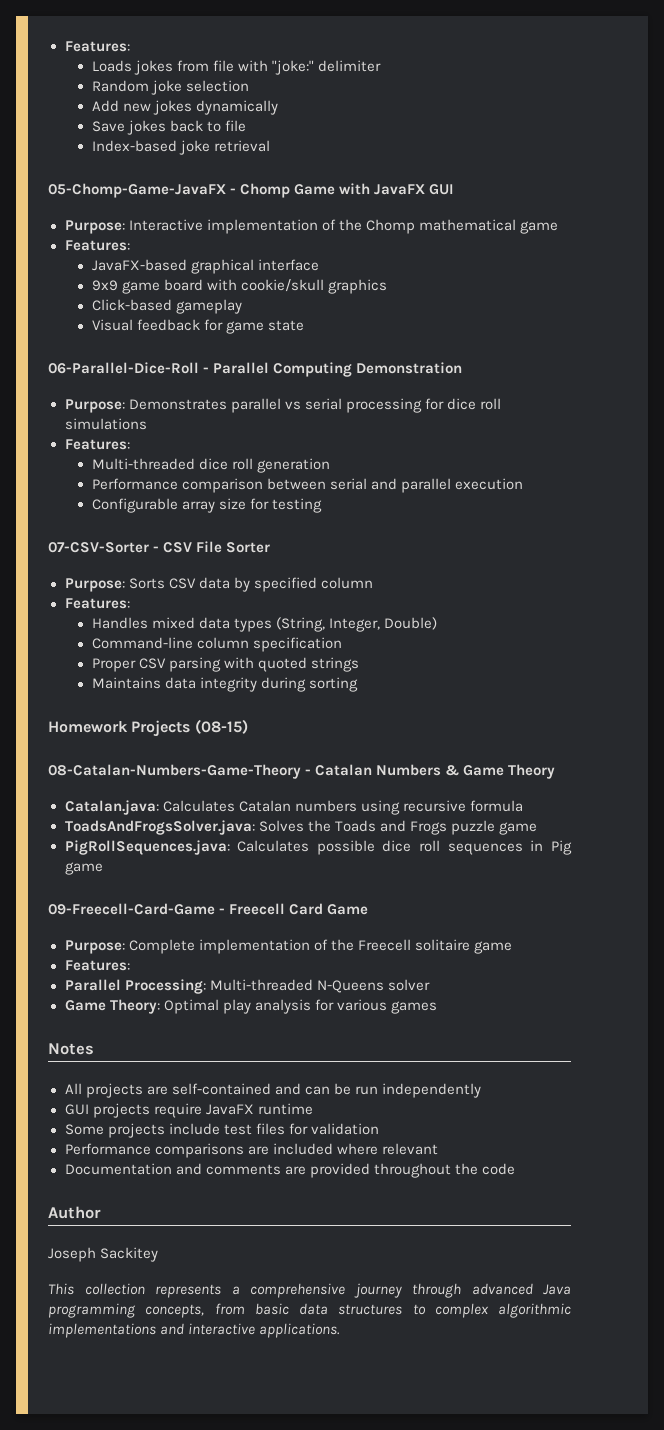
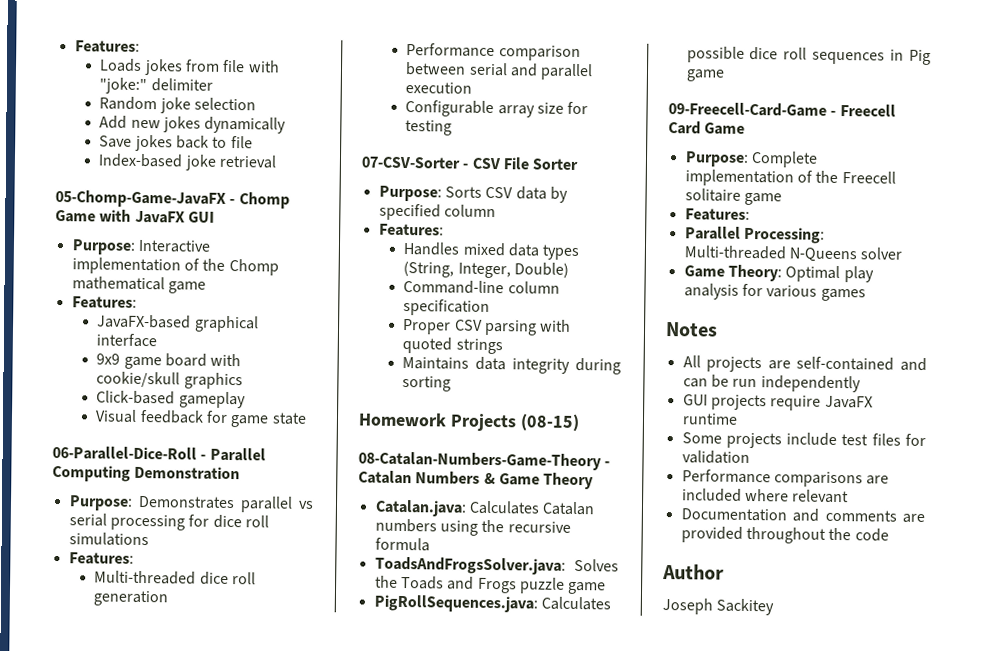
(400, 807) none -> [481,519,505,533] the
[48,1283,571,1298] [48,1303,571,1318] [48,1323,341,1338] // This collection represents a comprehensive journey through advanced Java programming concepts, from basic data structures to complex algorithmic implementations and interactive applications. -> (775, 607) none

